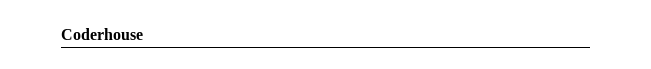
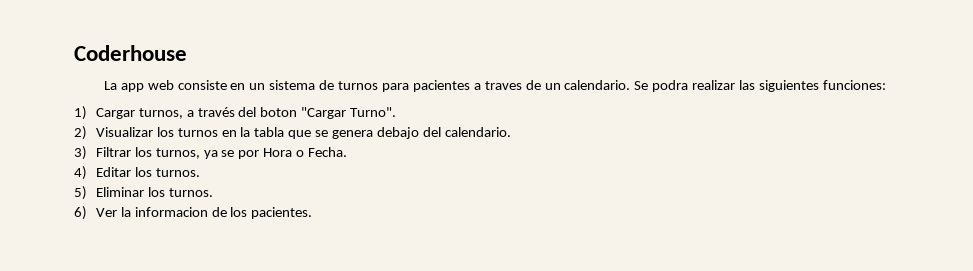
(143, 34) none -> [103,80,886,92] [74,106,397,120] [74,126,511,140] [74,146,348,160] [74,166,200,180] [74,186,213,200] [74,206,313,220] // La app web consiste en un sistema de turnos para pacientes a traves de un calendario. Se podra realizar las siguientes funciones: // 1) Cargar turnos, a través del boton "Cargar Turno". // 2) Visualizar los turnos en la tabla que se genera debajo del calendario. // 3) Filtrar los turnos, ya se por Hora o Fecha. // 4) Editar los turnos. // 5) Eliminar los turnos. // 6) Ver la informacion de los pacientes.

